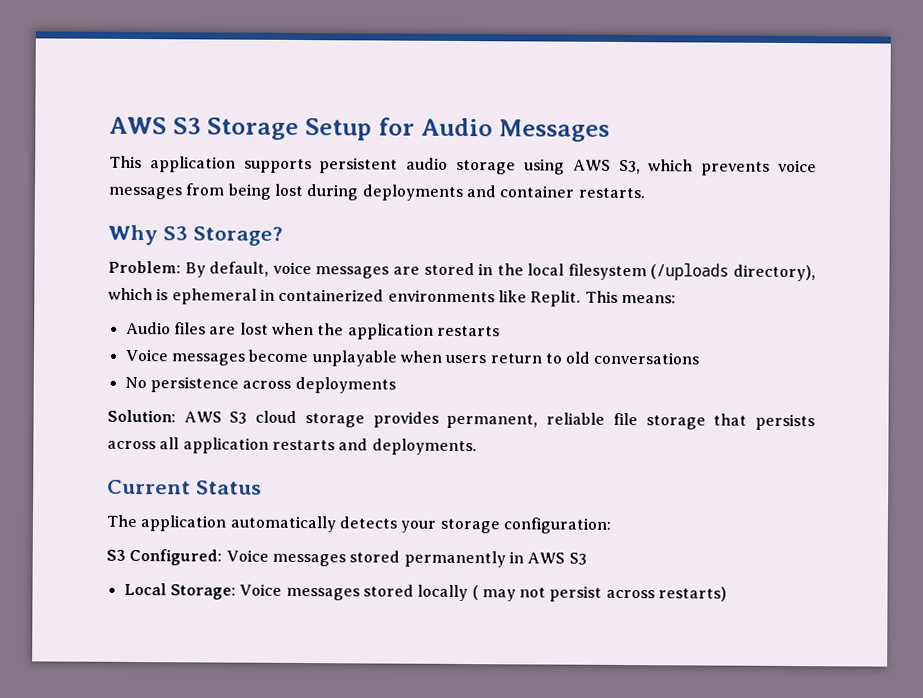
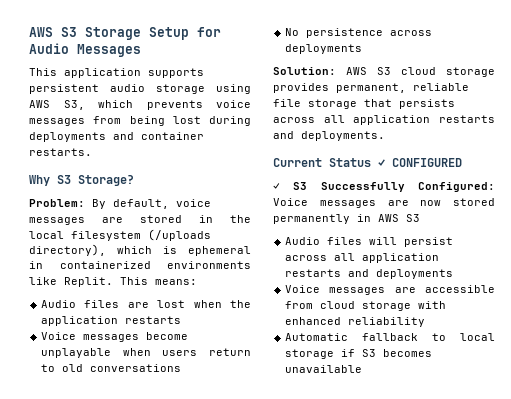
[106,514,611,534] [106,549,126,561] // The application automatically detects your storage configuration: // S3 -> [378,158,462,167] [273,182,405,192] ✓ CONFIGURED // ✓ S3 Successfully
(346, 560) none -> [387,200,442,206] are now
[123,582,728,602] Local Storage: Voice messages stored locally ( may not persist across restarts) -> [285,237,454,247] [285,253,440,263] [285,269,454,279] [285,285,495,295] [285,301,447,311] [285,317,426,327] [285,333,495,341] [285,349,433,359] [285,365,363,373] Audio files will persist across all application restarts and deployments // Voice messages are accessible from cloud storage with enhanced reliability // Automatic fallback to local storage if S3 becomes unavailable

